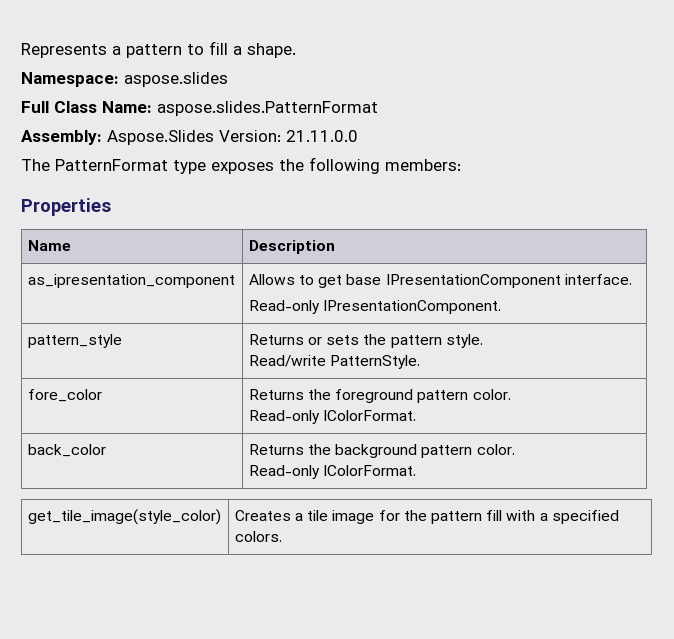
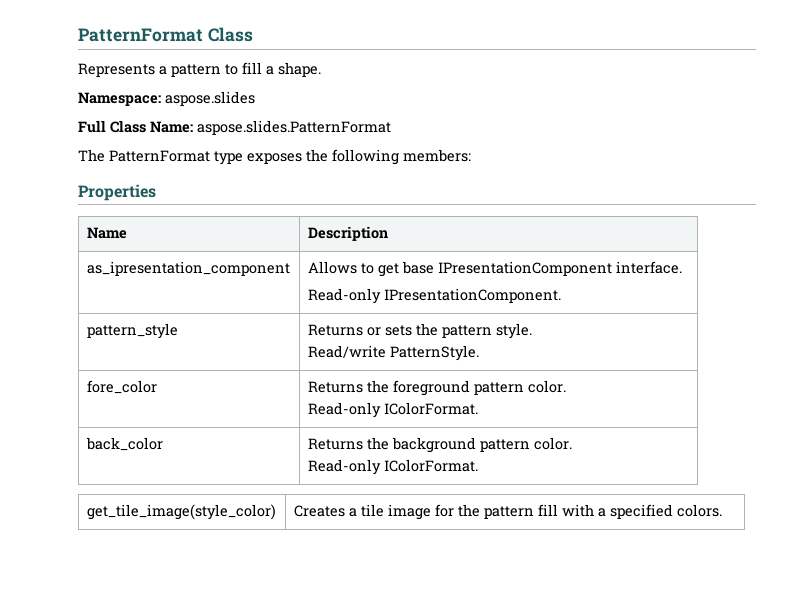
(21, 50) none -> [78,27,253,42] PatternFormat Class //
[21,130,358,145] // Assembly: Aspose.Slides Version: 21.11.0.0 -> (391, 127) none

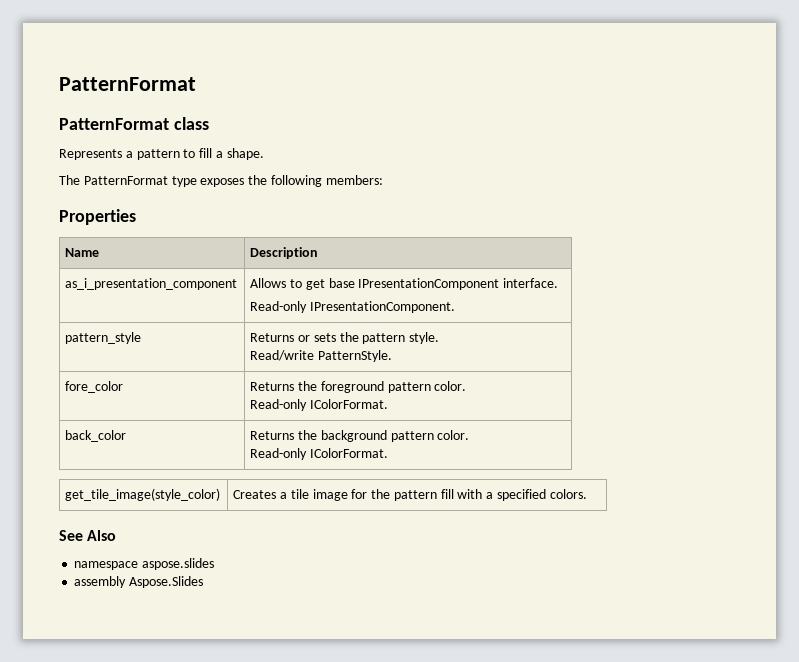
[78,27,253,42] PatternFormat Class -> [59,77,196,91] [59,117,209,130] PatternFormat // PatternFormat class
[78,91,255,106] [78,120,391,135] // Namespace: aspose.slides // Full Class Name: aspose.slides.PatternFormat -> (264, 154) none
[86,261,290,276] as_ipresentation_component -> [65,278,238,290] as_i_presentation_component
(722, 510) none -> [59,530,117,541] [74,558,215,570] [74,576,204,588] // See Also // namespace aspose.slides // assembly Aspose.Slides

